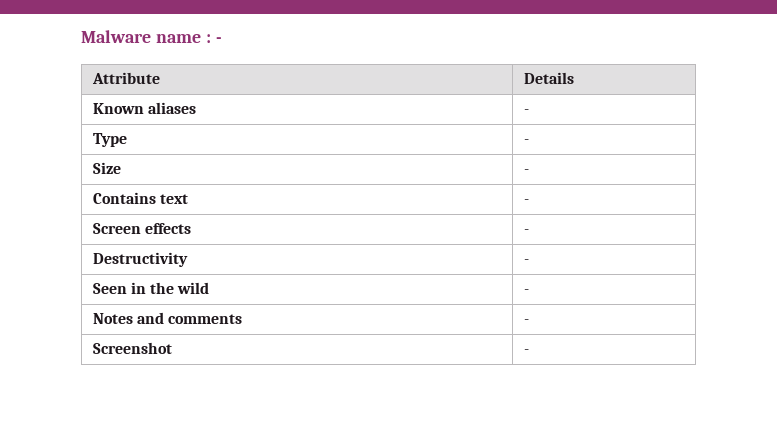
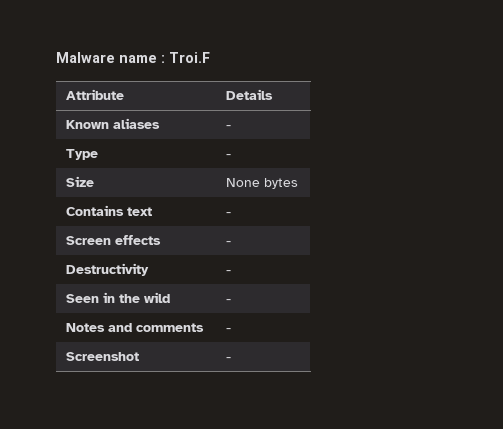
[215,37,222,43] - -> [169,52,210,63] Troi.F
[523,169,529,174] - -> [226,178,299,189] None bytes

